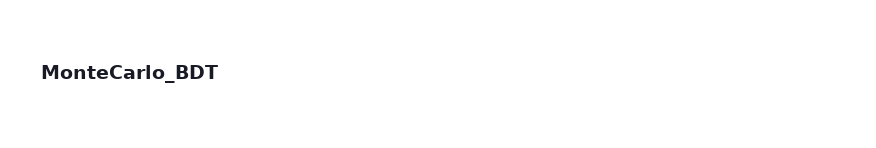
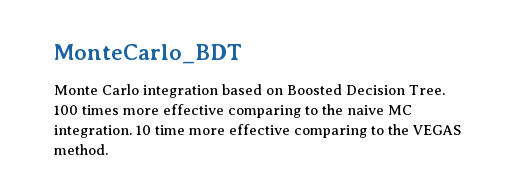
(218, 74) none -> [54,84,445,98] [54,104,412,118] [54,124,461,138] [54,144,108,155] // Monte Carlo integration based on Boosted Decision Tree. 100 times more effective comparing to the naive MC integration. 10 time more effective comparing to the VEGAS method.

